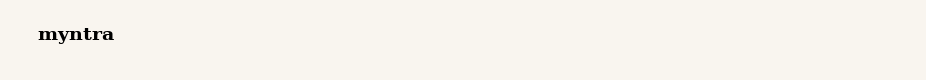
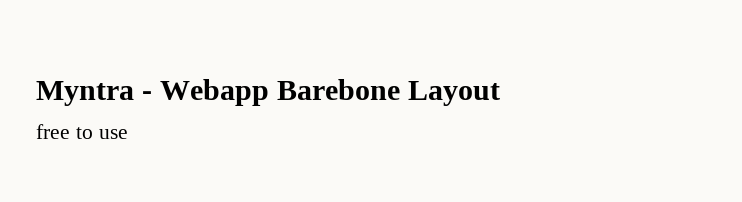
[38,28,114,44] myntra -> [36,79,501,106] [36,124,128,139] Myntra - Webapp Barebone Layout // free to use

